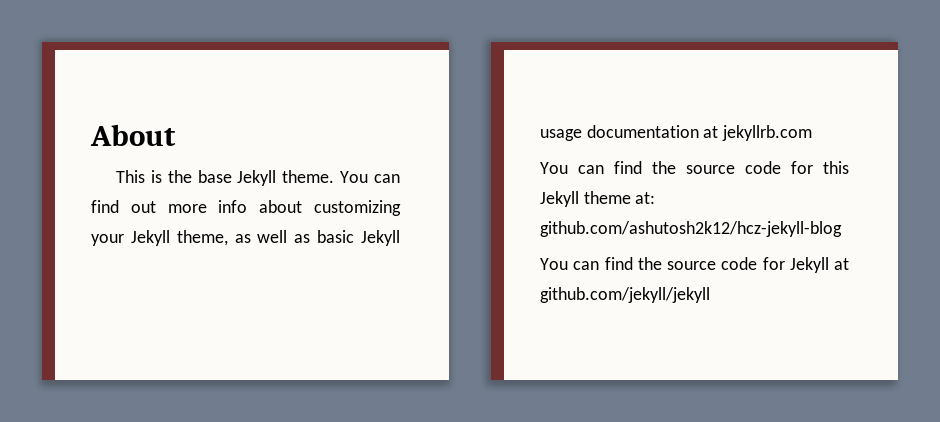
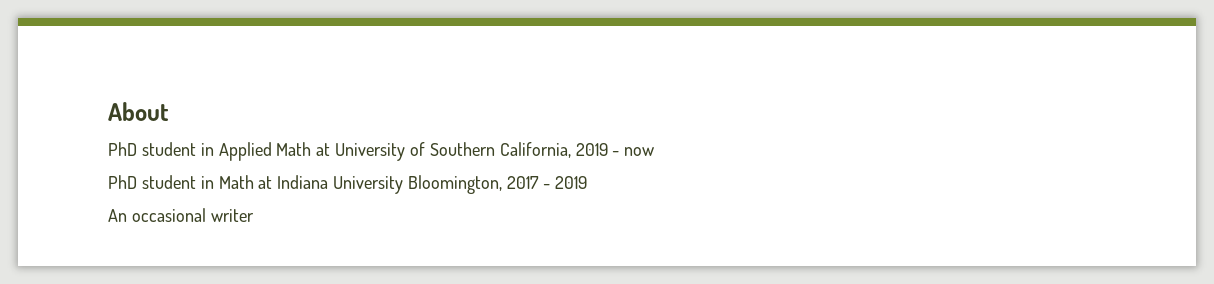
[116,170,400,186] [91,200,401,216] [91,230,400,246] [540,125,813,141] [540,161,849,174] [540,191,656,207] [540,221,842,237] [540,257,849,273] [540,287,710,303] This is the base Jekyll theme. You can find out more info about customizing your Jekyll theme, as well as basic Jekyll usage documentation at jekyllrb.com // You can find the source code for this Jekyll theme at: github.com/ashutosh2k12/hcz-jekyll-blog // You can find the source code for Jekyll at github.com/jekyll/jekyll -> [108,142,655,161] [108,175,587,194] [108,208,254,222] PhD student in Applied Math at University of Southern California, 2019 - now // PhD student in Math at Indiana University Bloomington, 2017 - 2019 // An occasional writer

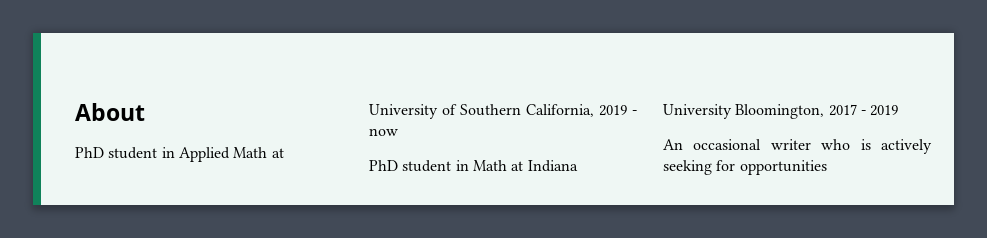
(254, 215) none -> [821,139,932,154] [663,160,827,175] who is actively seeking for opportunities

